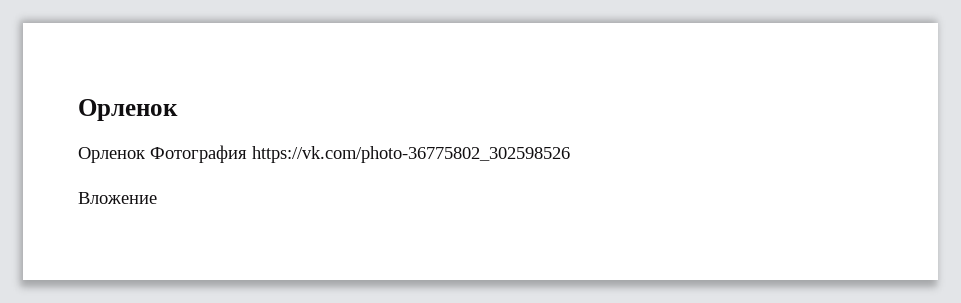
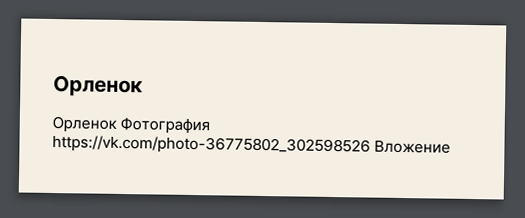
(570, 154) // -> (371, 145) none

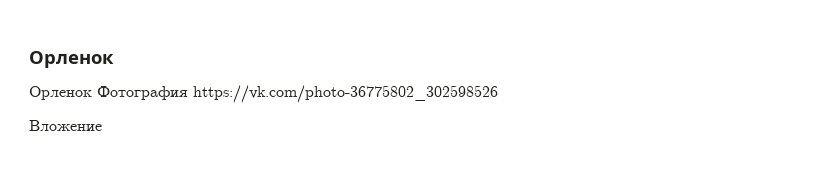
(371, 145) none -> (498, 94) //

